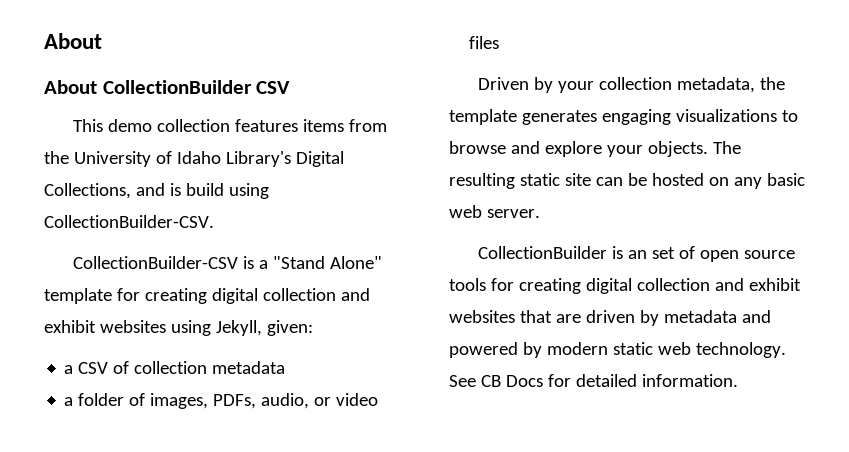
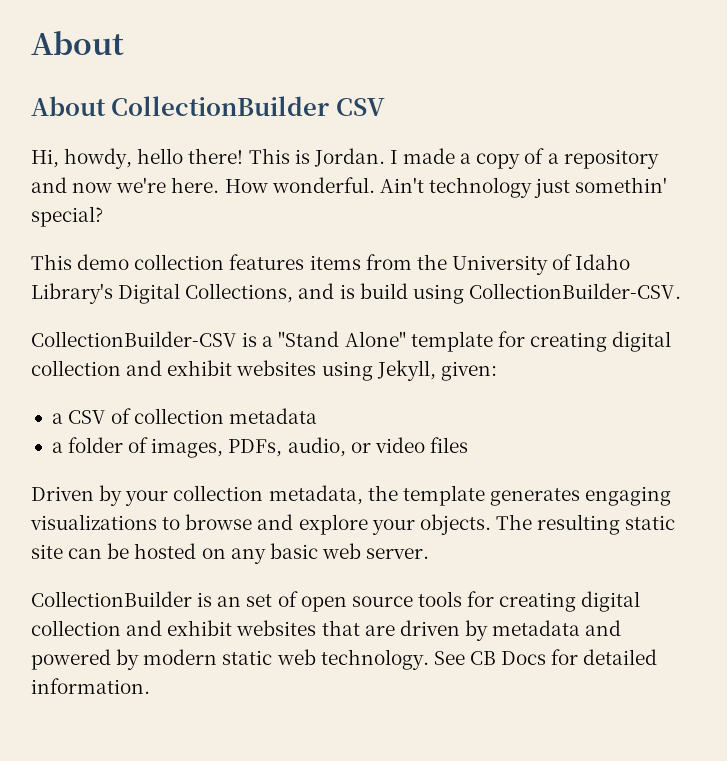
(291, 87) none -> [31,148,659,169] [31,177,668,198] [31,206,103,227] // Hi, howdy, hello there! This is Jordan. I made a copy of a repository and now we're here. How wonderful. Ain't technology just somethin' special?

